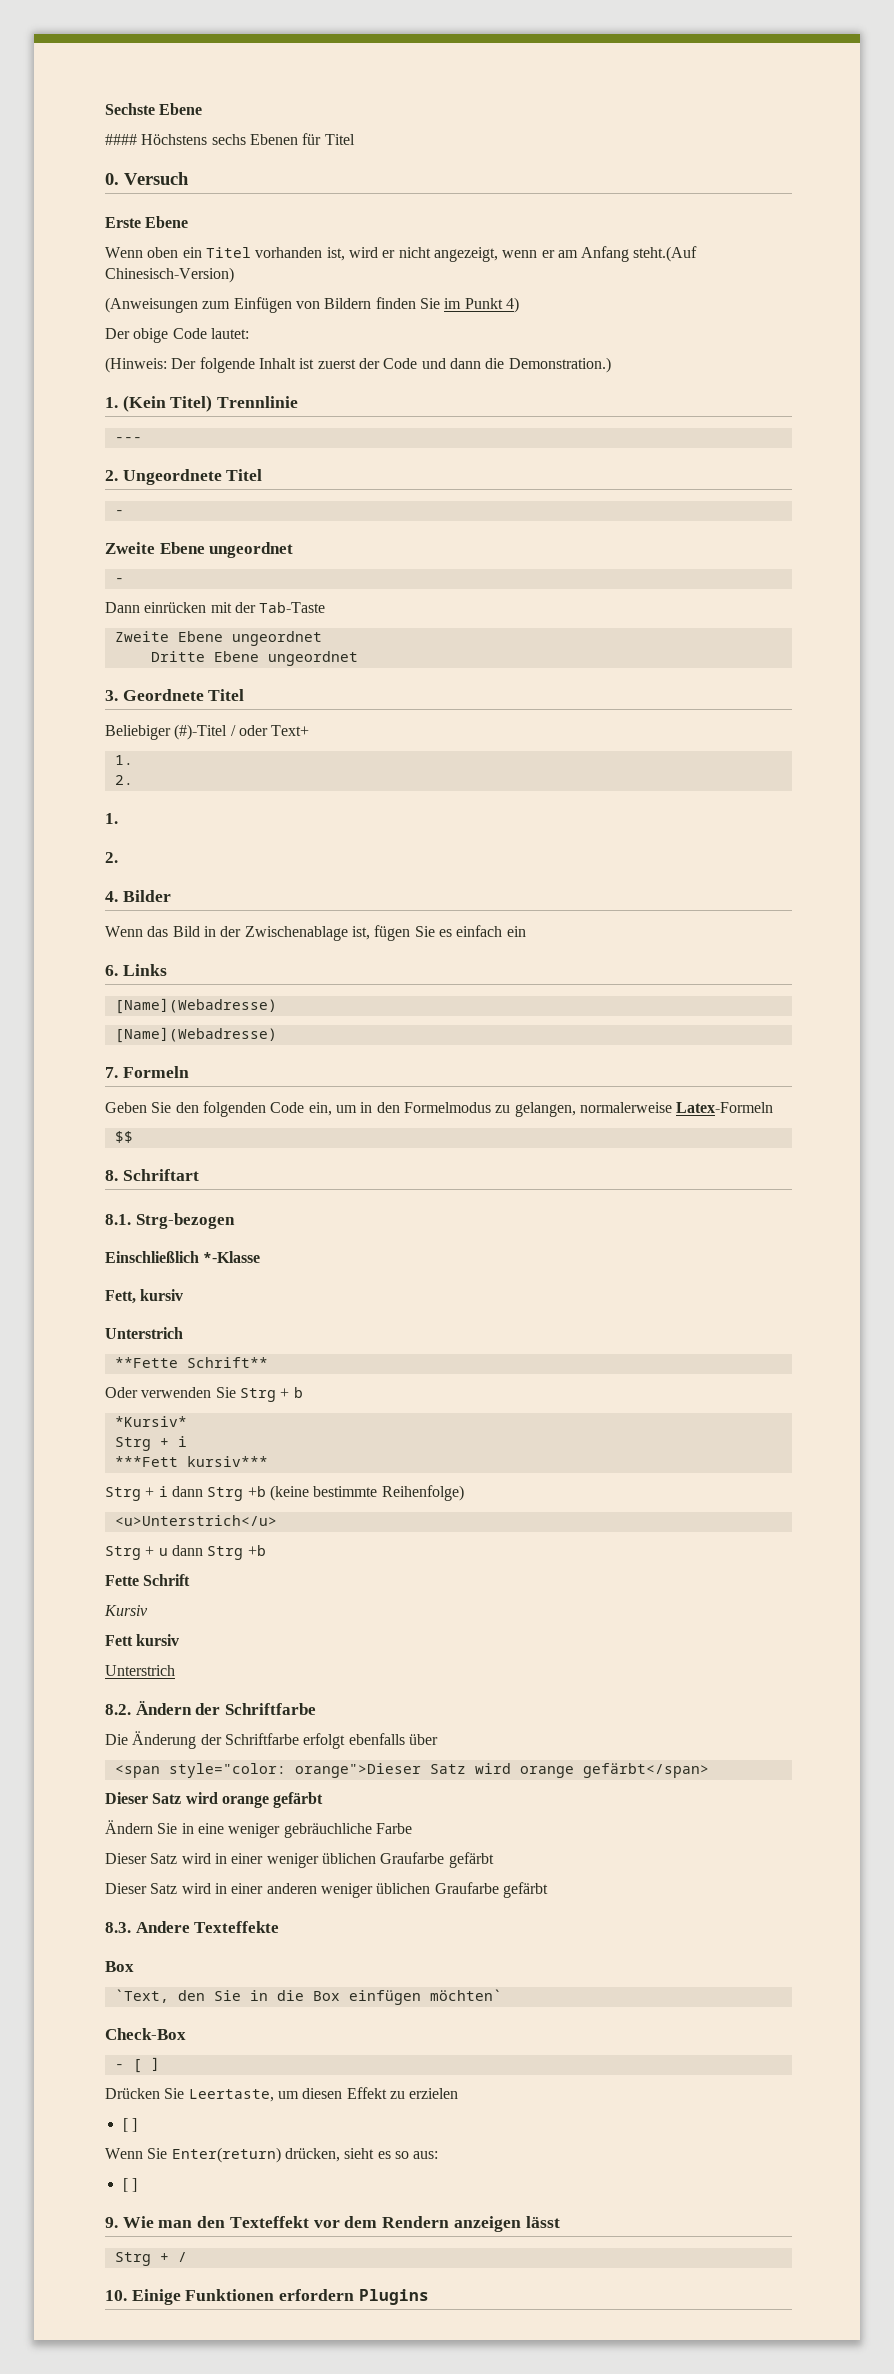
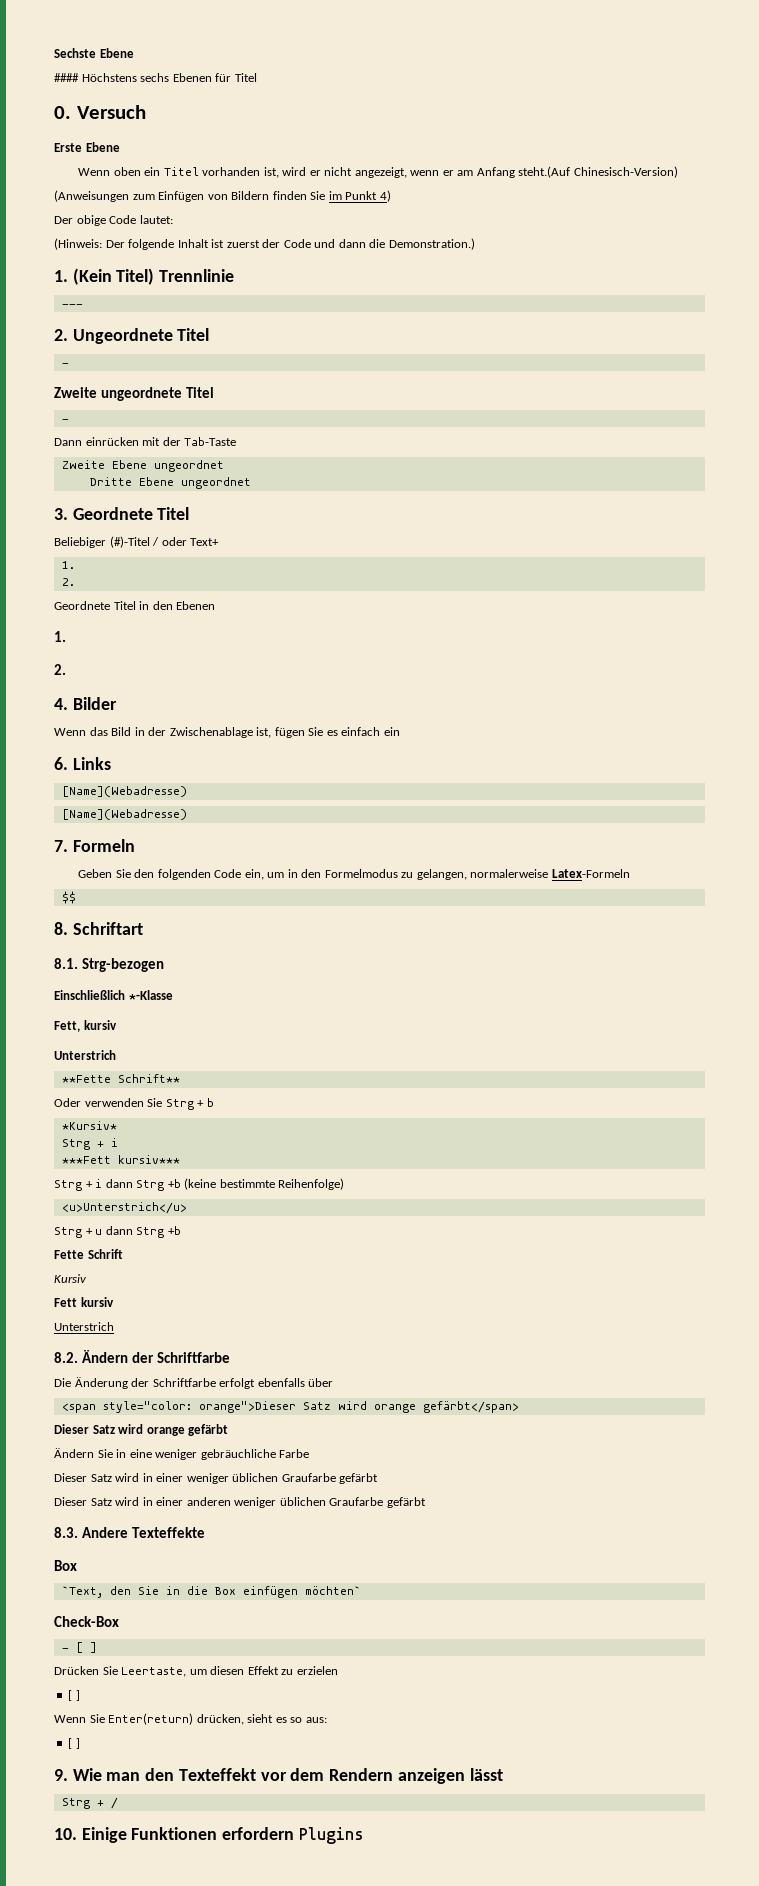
[159,542,294,558] Ebene ungeordnet -> [101,387,215,401] ungeordnete Titel
(133, 780) none -> [54,601,216,610] // Geordnete Titel in den Ebenen

